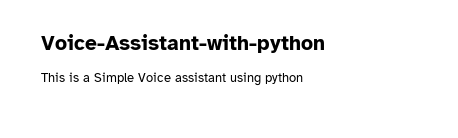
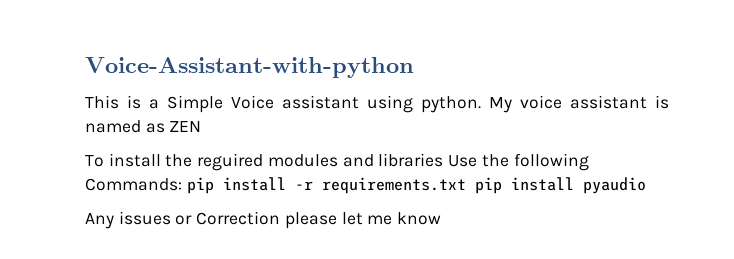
[265,73,303,84] python -> [421,95,669,113] [85,120,202,133] [85,153,589,171] [85,177,646,194] [85,211,442,229] python. My voice assistant is named as ZEN // To install the reguired modules and libraries Use the following Commands: pip install -r requirements.txt pip install pyaudio // Any issues or Correction please let me know

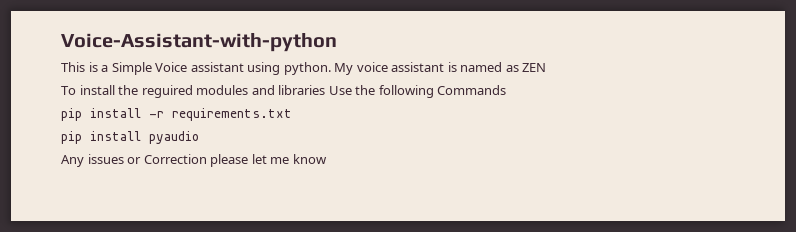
[85,178,182,191] Commands: -> [437,85,507,95] Commands //
(466, 185) none -> (292, 114) //

